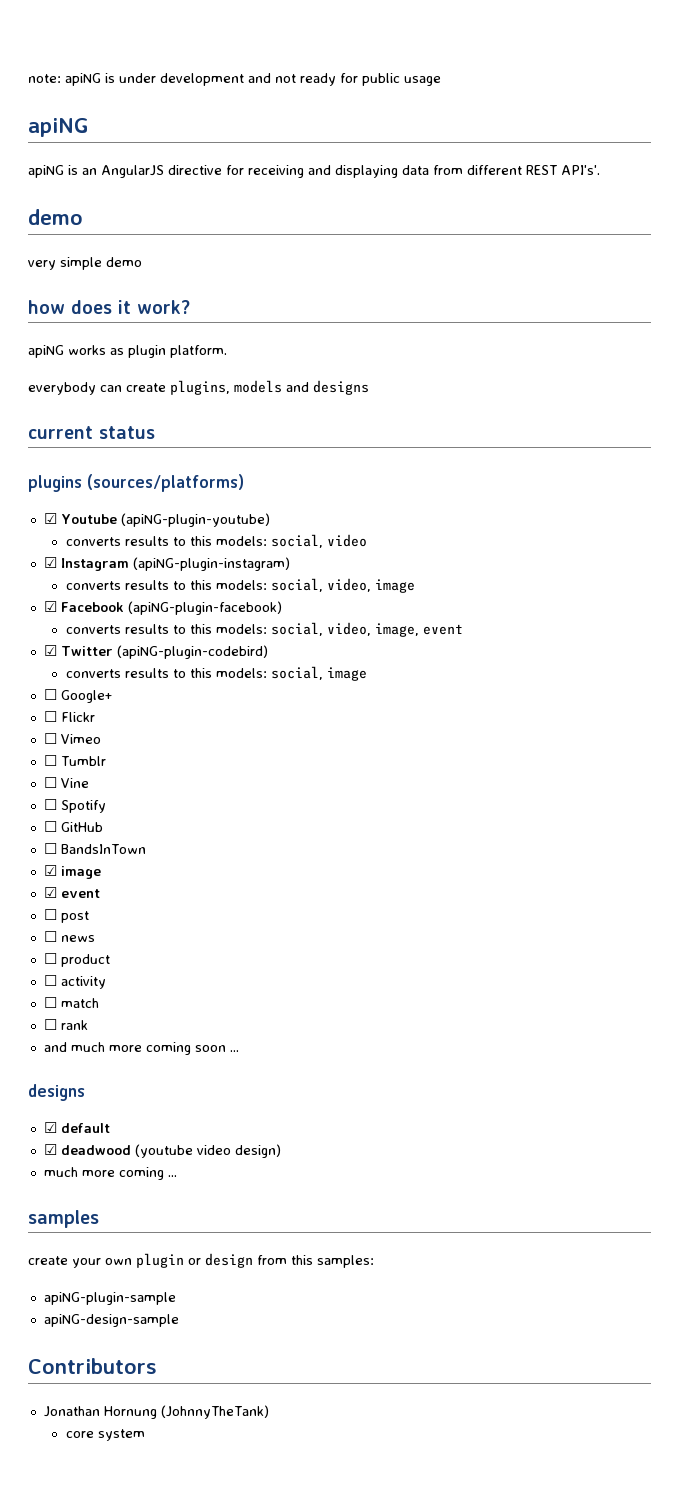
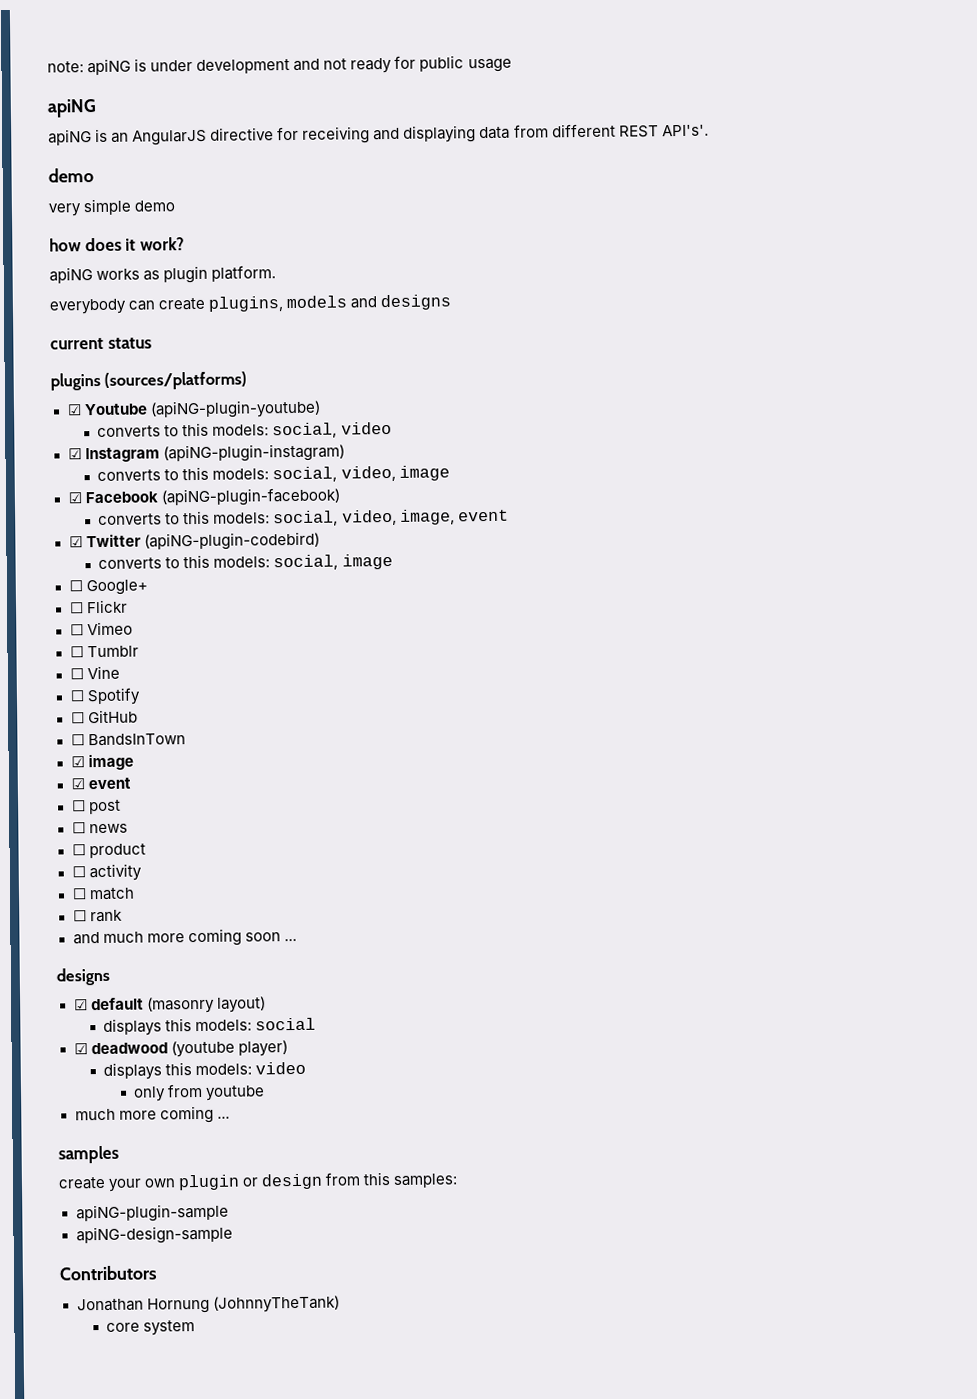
[124,536,169,546] results -> (162, 431) none
[124,580,169,590] results -> (162, 475) none
[124,624,169,634] results -> (163, 519) none
[124,668,169,678] results -> (163, 563) none
[43,1144,281,1158] // ☑ deadwood (youtube video design) -> [146,996,266,1014] [103,1017,317,1036] [73,1040,288,1058] [103,1061,307,1080] [133,1083,266,1102] (masonry layout) // displays this models: social // ☑ deadwood (youtube player) // displays this models: video // only from youtube

